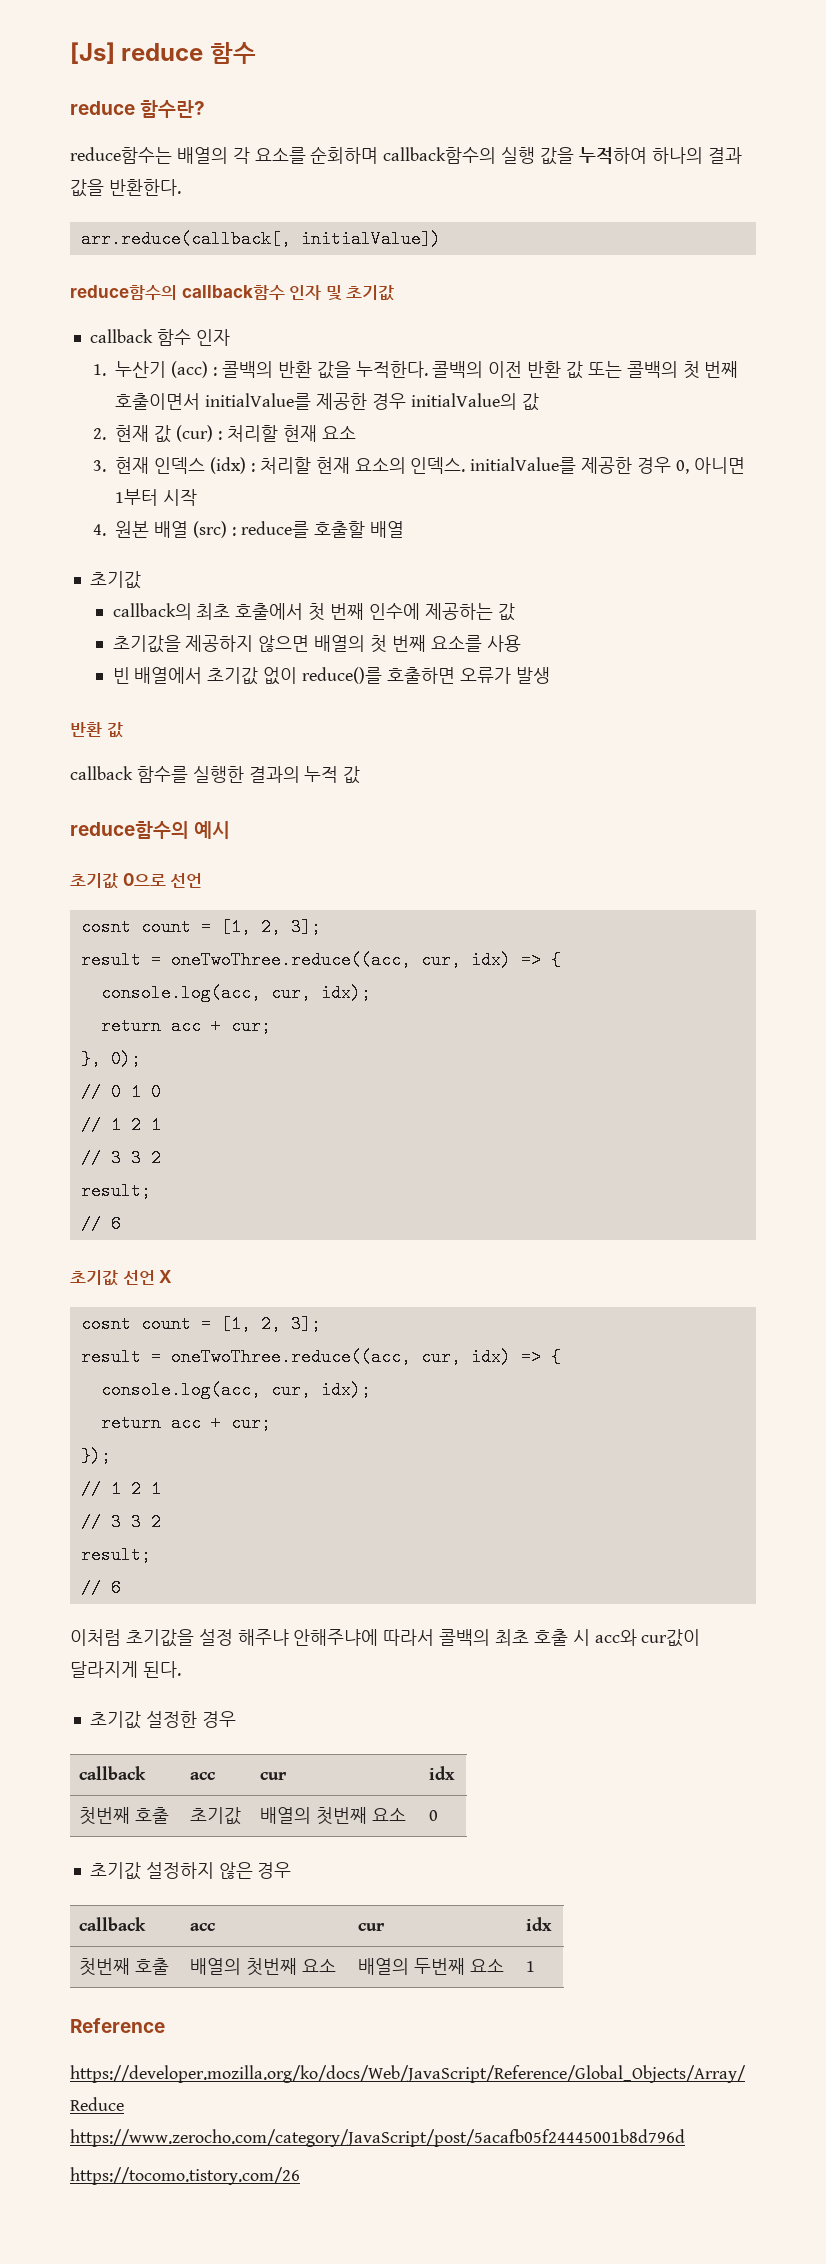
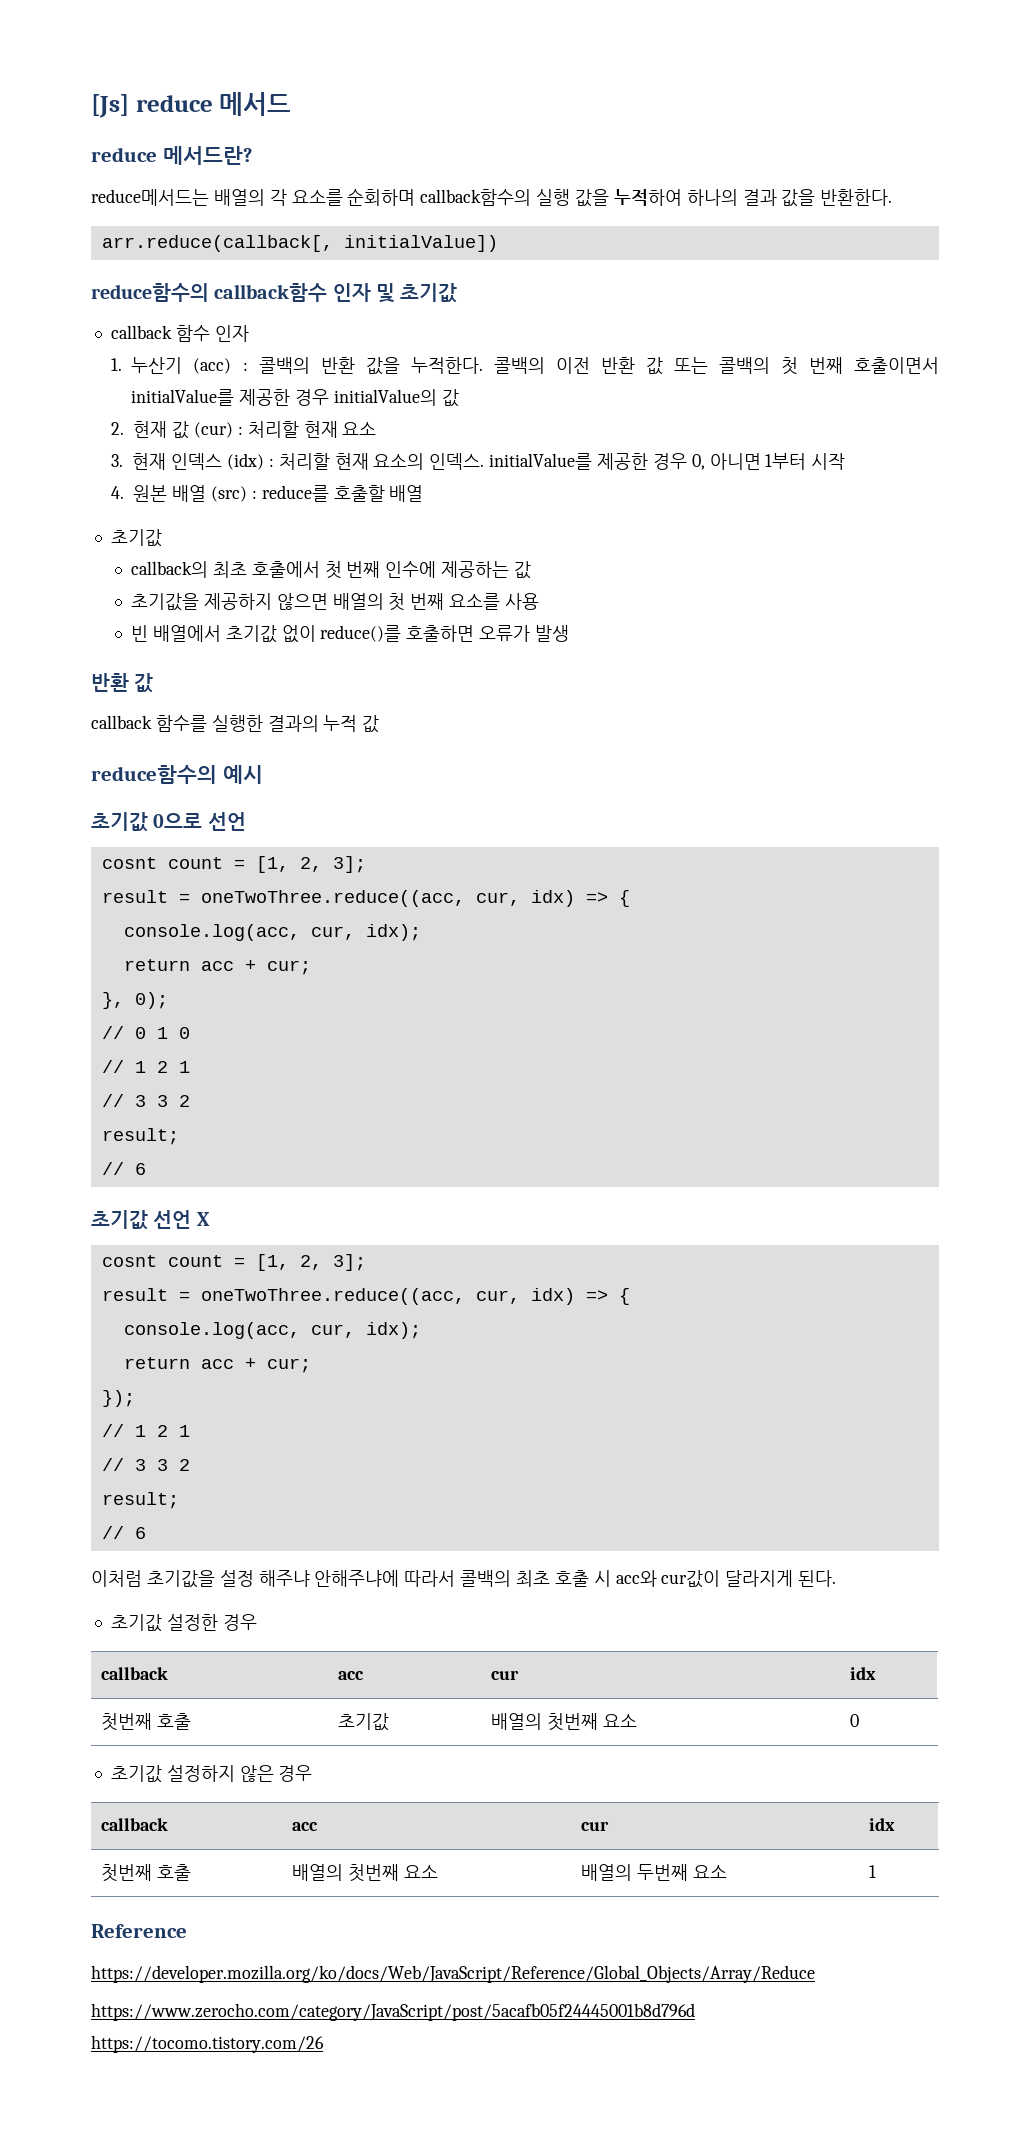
[209,42,256,64] [70,100,206,118] [70,147,172,164] 함수 // reduce 함수란? // reduce함수는 -> [219,92,292,116] [91,146,252,165] [91,189,209,206] 메서드 // reduce 메서드란? // reduce메서드는

